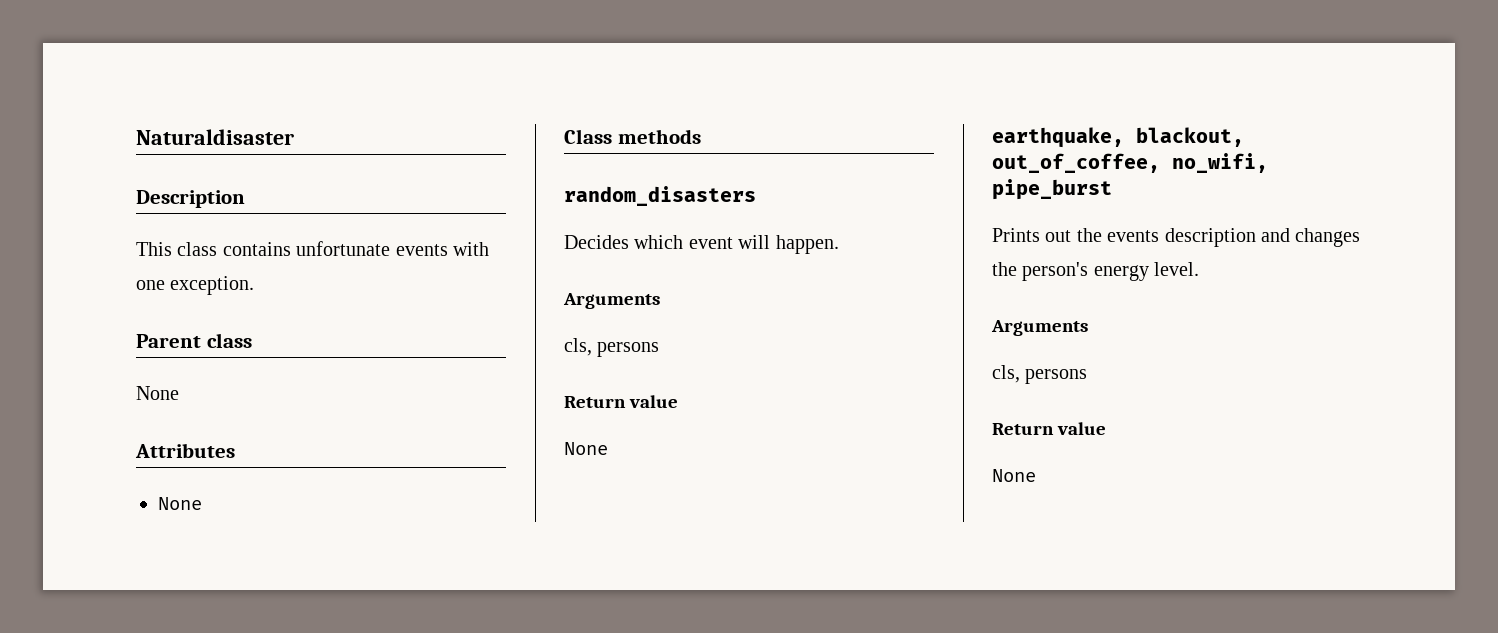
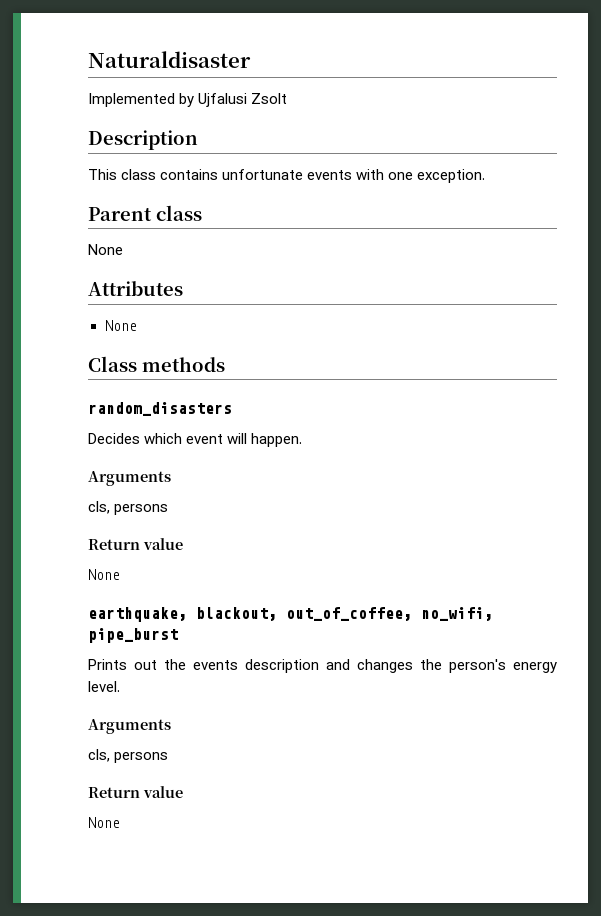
(294, 137) none -> [88,93,288,107] // Implemented by Ujfalusi Zsolt

